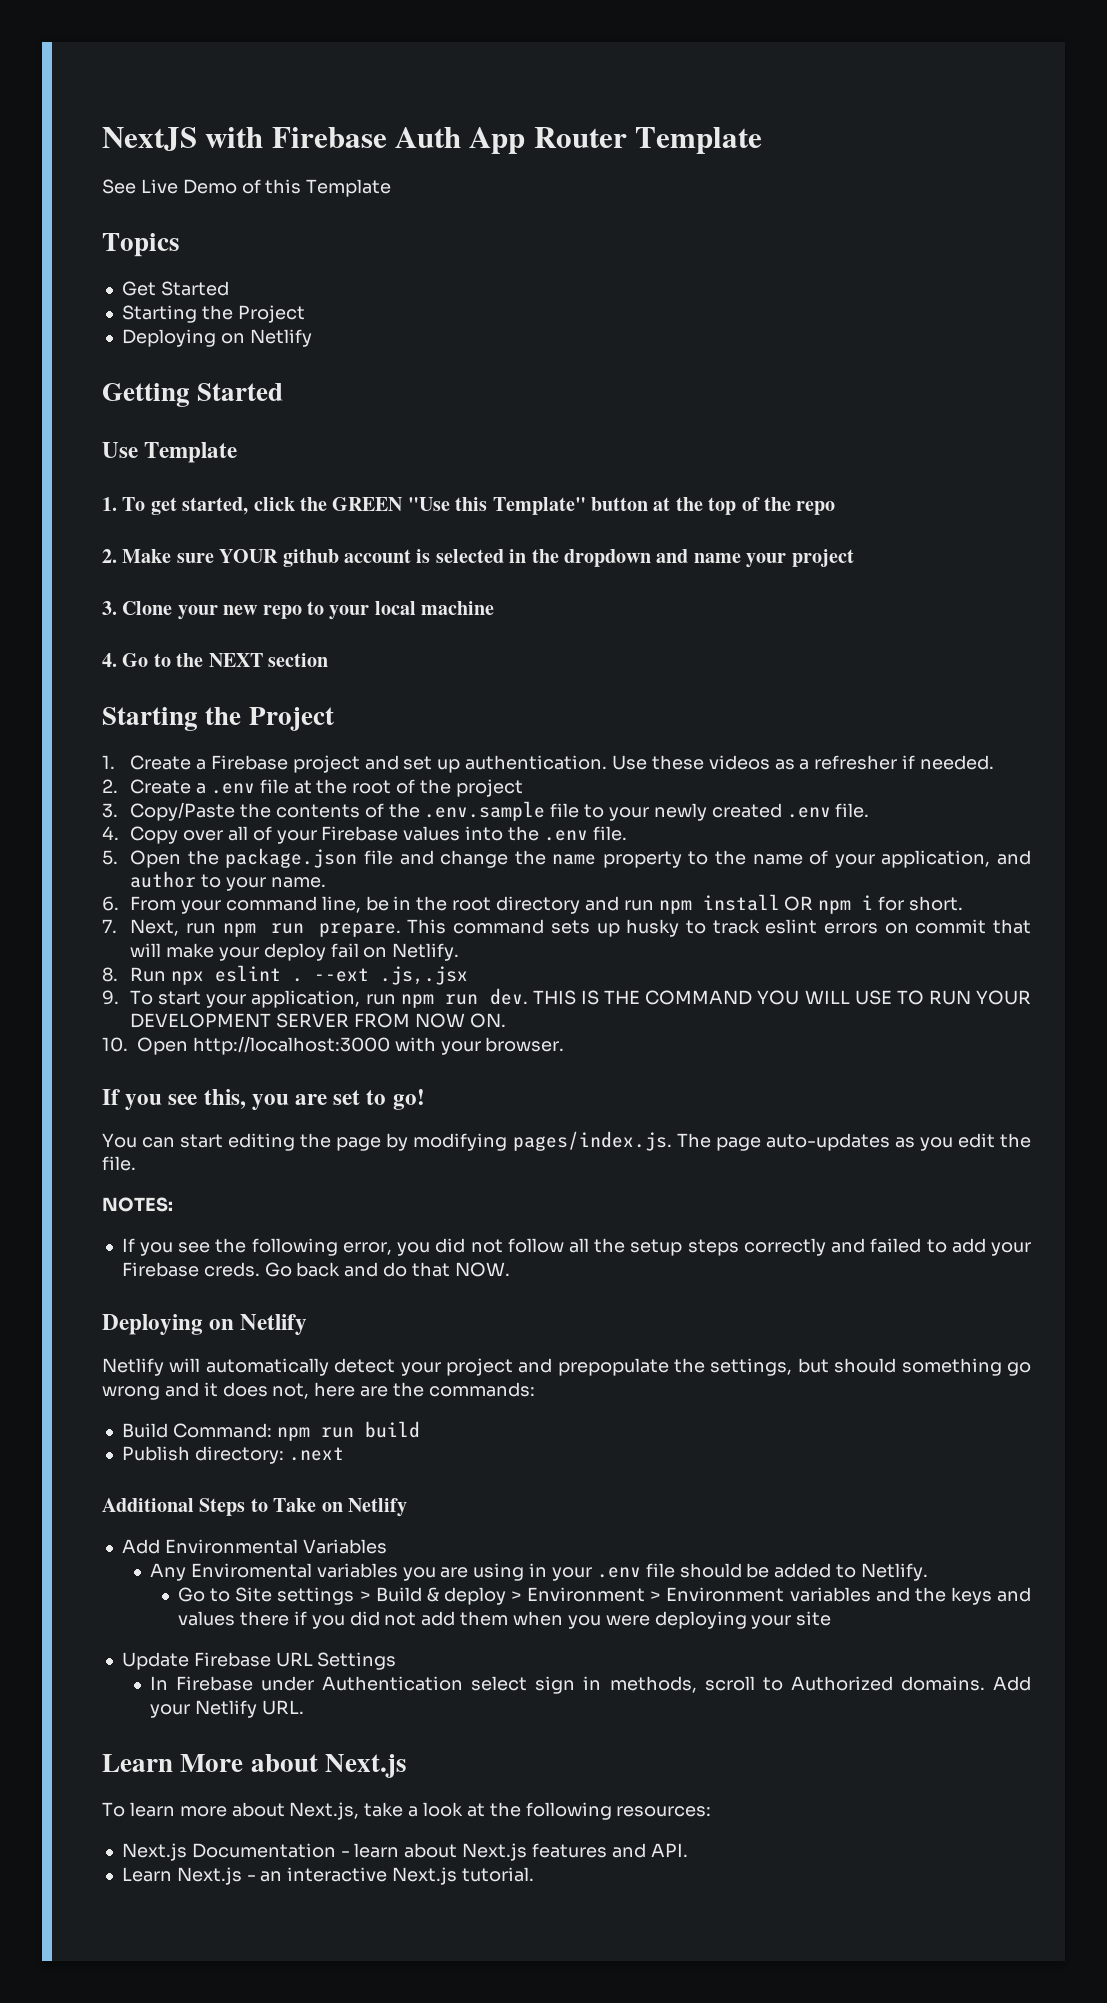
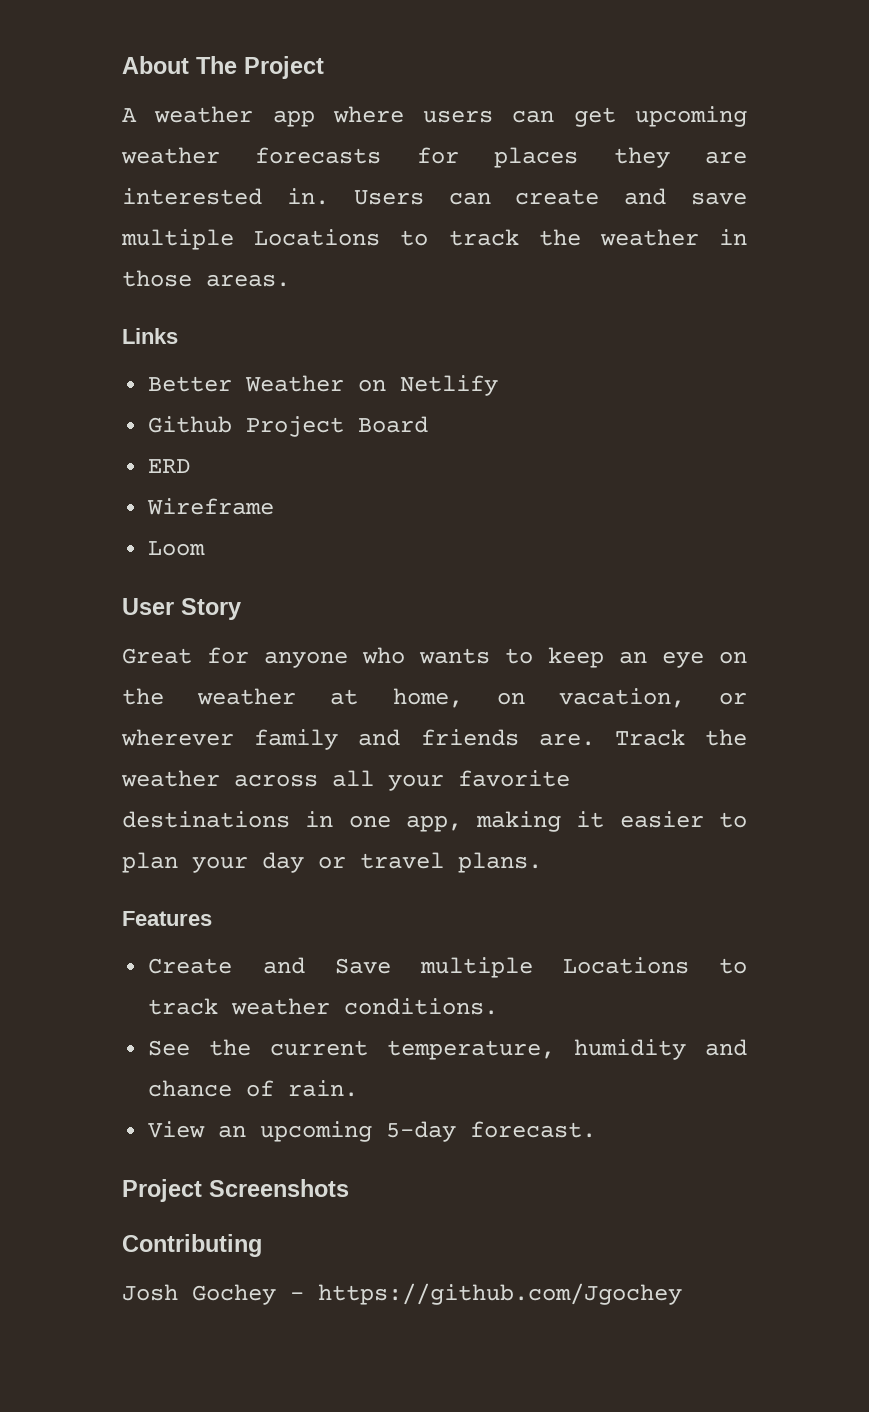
[102,127,763,154] [102,179,392,197] [102,233,180,257] [121,281,229,296] [121,305,305,323] [121,329,312,347] [102,383,284,407] [102,442,238,463] [102,497,836,515] [102,549,854,568] [102,601,495,620] [102,653,328,667] [102,707,334,731] [102,755,995,773] [102,779,523,797] [102,801,870,821] [102,826,627,844] [102,848,1031,868] [130,871,326,891] [102,894,964,914] [102,919,1031,937] [130,943,460,961] [102,965,468,985] [102,988,1031,1008] [130,1013,506,1028] [102,1036,565,1055] [102,1089,425,1110] [102,1131,1032,1151] [102,1156,136,1171] [102,1197,173,1212] [121,1238,1031,1256] [121,1262,510,1277] [102,1314,308,1335] [102,1358,1031,1376] [102,1382,535,1400] [121,1421,420,1441] [121,1446,344,1464] [102,1498,407,1517] [121,1539,387,1554] [149,1563,928,1581] [178,1587,1031,1605] [178,1611,832,1629] [121,1652,397,1670] [149,1676,1031,1694] [149,1700,304,1718] [102,1754,407,1778] [102,1802,712,1820] [121,1843,688,1861] [121,1867,534,1885] NextJS with Firebase Auth App Router Template // See Live Demo of this Template // Topics // Get Started // Starting the Project // Deploying on Netlify // Getting Started // Use Template // 1. To get started, click the GREEN "Use this Template" button at the top of the repo // 2. Make sure YOUR github account is selected in the dropdown and name your project // 3. Clone your new repo to your local machine // 4. Go to the NEXT section // Starting the Project // 1. Create a Firebase project and set up authentication. Use these videos as a refresher if needed. // 2. Create a .env file at the root of the project // 3. Copy/Paste the contents of the .env.sample file to your newly created .env file. // 4. Copy over all of your Firebase values into the .env file. // 5. Open the package.json file and change the name property to the name of your application, and author to your name. // 6. From your command line, be in the root directory and run npm install OR npm i for short. // 7. Next, run npm run prepare. This command sets up husky to track eslint errors on commit that will make your deploy fail on Netlify. // 8. Run npx eslint . --ext .js,.jsx // 9. To start your application, run npm run dev. THIS IS THE COMMAND YOU WILL USE TO RUN YOUR DEVELOPMENT SERVER FROM NOW ON. // 10. Open http://localhost:3000 with your browser. // If you see this, you are set to go! // You can start editing the page by modifying pages/index.js. The page auto-updates as you edit the file. // NOTES: // If you see the following error, you did not follow all the setup steps correctly and failed to add your Firebase creds. Go back and do that NOW. // Deploying on Netlify // Netlify will automatically detect your project and prepopulate the settings, but should something go wrong and it does not, here are the commands: // Build Command: npm run build // Publish directory: .next // Additional Steps to Take on Netlify // Add Environmental Variables // Any Enviromental variables you are using in your .env file should be added to Netlify. // Go to Site settings > Build & deploy > Environment > Environment variables and the keys and values there if you did not add them when you were deploying your site // Update Firebase URL Settings // In Firebase under Authentication select sign in methods, scroll to Authorized domains. Add your Netlify URL. // Learn More about Next.js // To learn more about Next.js, take a look at the following resources: // Next.js Documentation - learn about Next.js features and API. // Learn Next.js - an interactive Next.js tutorial. -> [122,56,324,79] [122,106,747,127] [121,147,747,168] [122,188,747,205] [121,229,747,250] [122,270,290,287] [122,328,178,344] [148,375,499,396] [148,416,429,437] [148,459,191,473] [147,498,275,515] [148,541,206,556] [122,598,241,620] [122,647,747,668] [122,688,748,708] [121,729,747,750] [121,770,570,791] [122,811,747,832] [122,852,542,873] [122,911,212,926] [148,957,747,978] [148,998,499,1015] [148,1039,747,1060] [148,1080,359,1097] [148,1121,597,1142] [122,1179,349,1202] [122,1234,262,1257] [122,1283,682,1305] About The Project // A weather app where users can get upcoming weather forecasts for places they are interested in. Users can create and save multiple Locations to track the weather in those areas. // Links // Better Weather on Netlify // Github Project Board // ERD // Wireframe // Loom // User Story // Great for anyone who wants to keep an eye on the weather at home, on vacation, or wherever family and friends are. Track the weather across all your favorite destinations in one app, making it easier to plan your day or travel plans. // Features // Create and Save multiple Locations to track weather conditions. // See the current temperature, humidity and chance of rain. // View an upcoming 5-day forecast. // Project Screenshots // Contributing // Josh Gochey - https://github.com/Jgochey

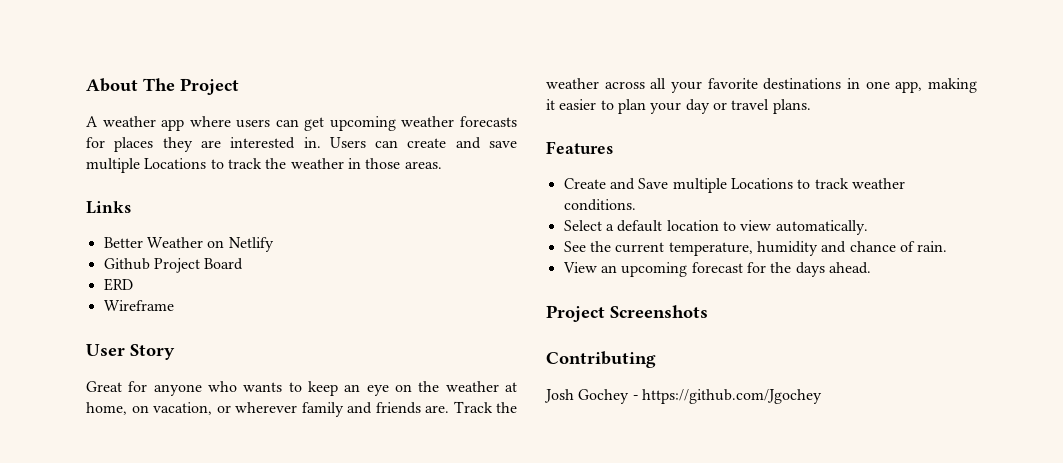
[148,541,206,556] // Loom -> (174, 305) none
(499, 1006) none -> [563,220,868,235] // Select a default location to view automatically.
[386,1121,597,1142] 5-day forecast. -> [691,262,871,277] forecast for the days ahead.

